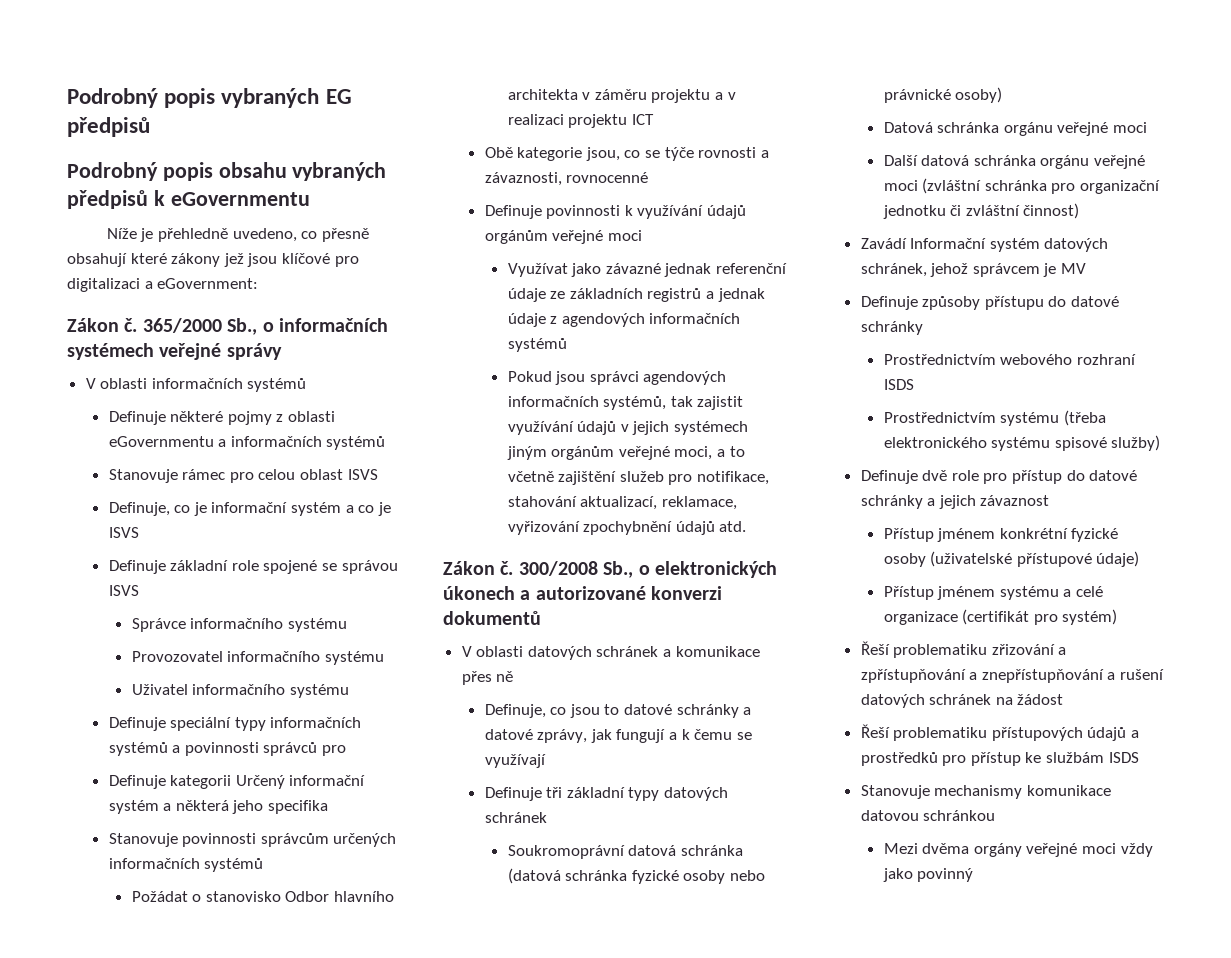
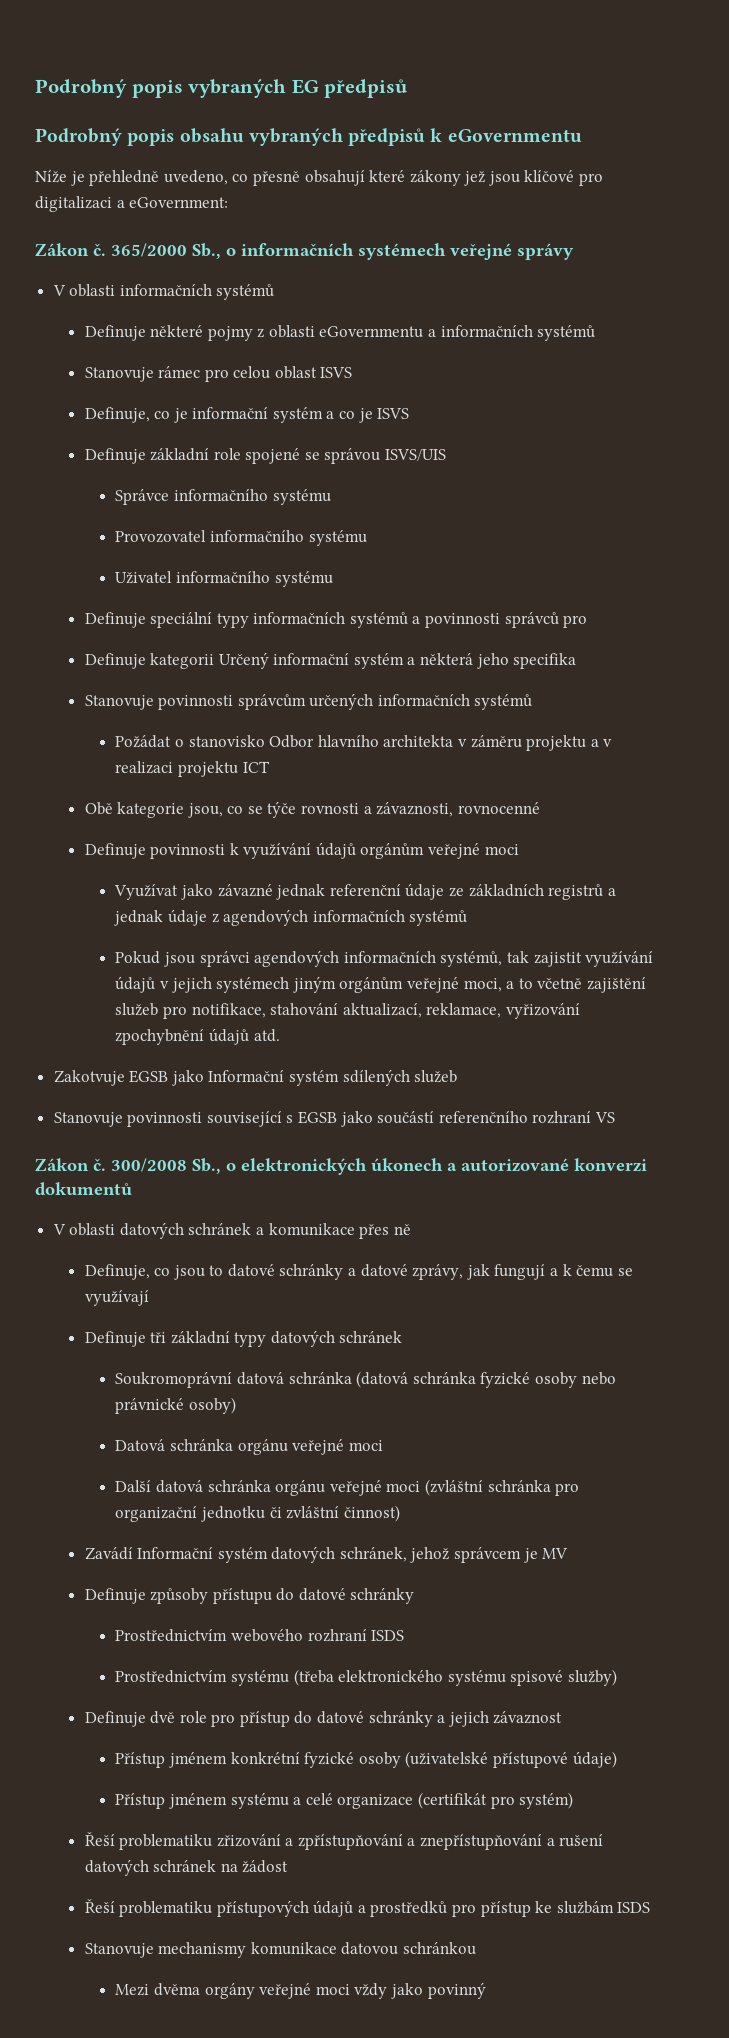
[108,585,139,596] ISVS -> [385,449,447,461] ISVS/UIS
(747, 526) none -> [53,1069,458,1086] [53,1111,616,1127] // Zakotvuje EGSB jako Informační systém sdílených služeb // Stanovuje povinnosti související s EGSB jako součástí referenčního rozhraní VS

